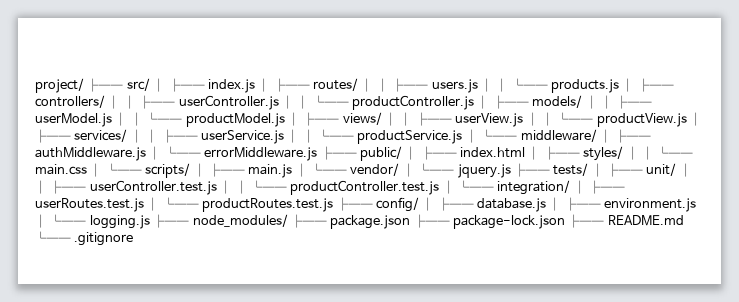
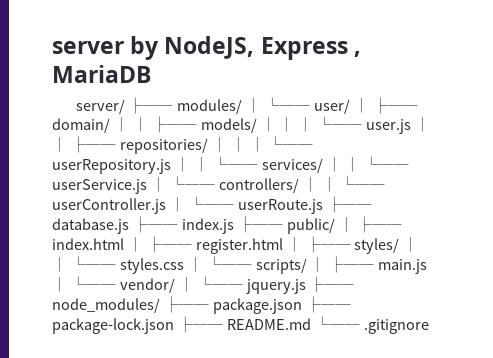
[35,78,674,93] [35,95,474,110] project/ ├── src/ │ ├── index.js │ ├── routes/ │ │ ├── users.js │ │ └── products.js │ ├── controllers/ │ │ ├── userController.js │ │ └── productController.js -> [52,36,361,60] [52,65,151,83] [75,97,418,114] [52,117,129,133] server by NodeJS, Express , MariaDB // server/ ├── modules/ │ └── user/ │ ├── domain/ │
[616,95,653,109] [35,112,702,127] [35,129,71,143] ├── userModel.js │ │ └── productModel.js │ ├── views/ │ │ ├── userView.js │ │ └── productView.js │ ├── -> [298,116,431,134] [52,136,314,154] [52,156,258,174] │ └── user.js │ │ ├── repositories/ │ │ │ └── userRepository.js │ │ └──
[161,129,198,143] ├── -> [364,156,410,170] └──
[302,129,652,144] [35,146,318,161] │ └── productService.js │ └── middleware/ │ ├── authMiddleware.js │ └── errorMiddleware.js -> [169,176,386,193] [52,196,372,214] [52,216,234,234] └── controllers/ │ │ └── userController.js │ └── userRoute.js ├── database.js ├── index.js
(580, 153) none -> [195,236,351,254] register.html │ ├──
[35,164,87,175] main.css -> [119,258,184,274] styles.css
[553,163,692,177] [35,180,626,195] [35,197,697,212] [35,214,190,229] tests/ │ ├── unit/ │ │ ├── userController.test.js │ │ └── productController.test.js │ └── integration/ │ ├── userRoutes.test.js │ └── productRoutes.test.js ├── config/ │ ├── database.js │ ├── environment.js │ └── logging.js ├── -> (355, 284) none

